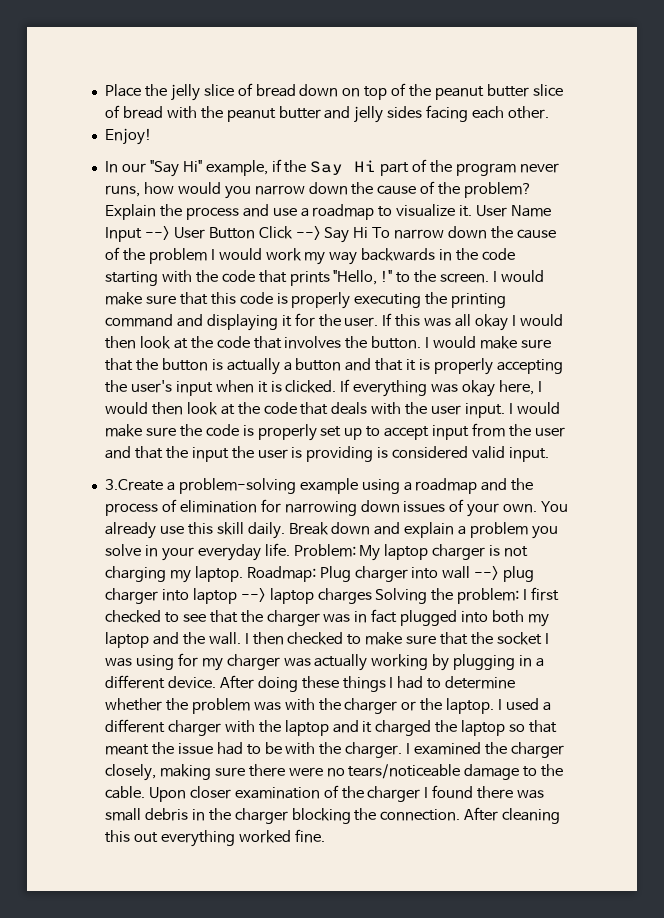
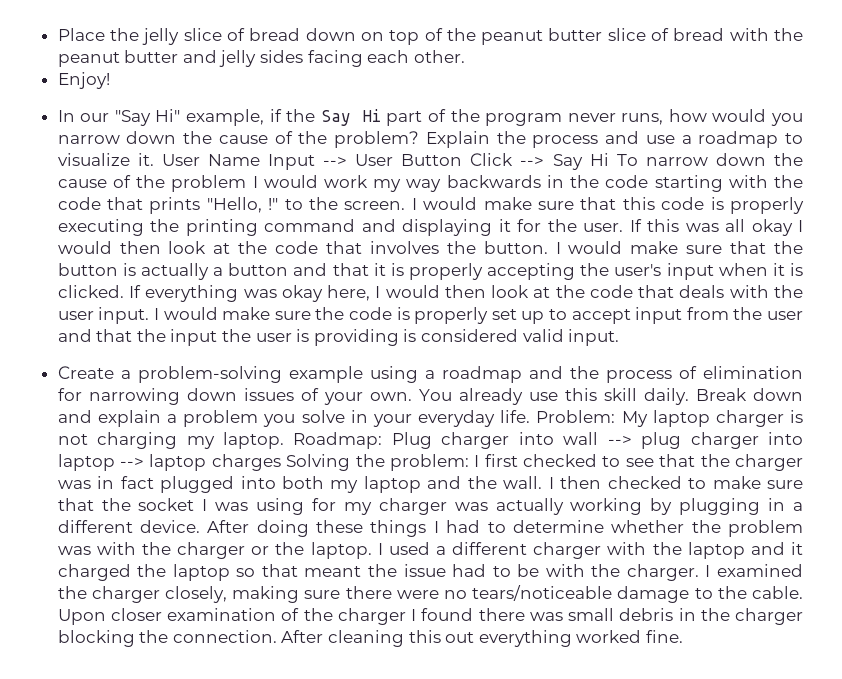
[104,479,163,491] 3.Create -> [57,366,114,379] Create

